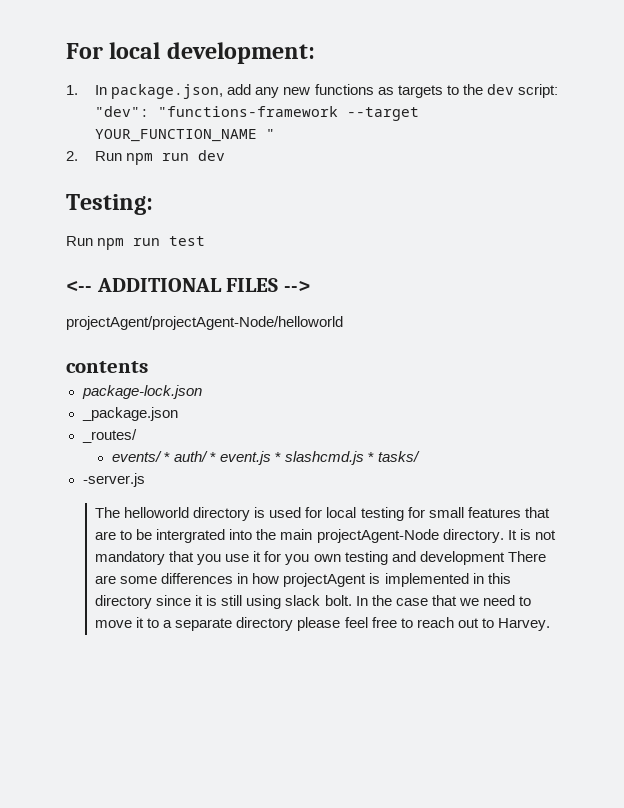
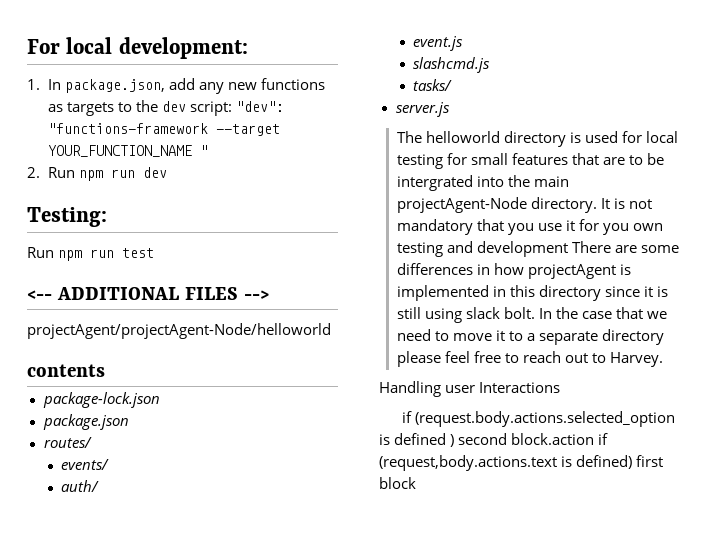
[81,407,178,421] [81,429,137,443] _package.json // _routes/ -> [42,414,129,430] [43,437,92,448] package.json // routes/
[163,452,170,462] * -> (110, 464) //
[209,452,216,462] * -> (100, 486) //
[274,452,281,462] * -> (464, 43) //
[368,452,375,462] * -> (491, 65) //
[82,473,145,487] -server.js -> [395,102,450,117] server.js
(550, 624) none -> [379,381,561,397] [402,411,676,427] [379,433,609,447] [379,455,664,471] [379,477,416,489] // Handling user Interactions // if (request.body.actions.selected_option is defined ) second block.action if (request,body.actions.text is defined) first block

